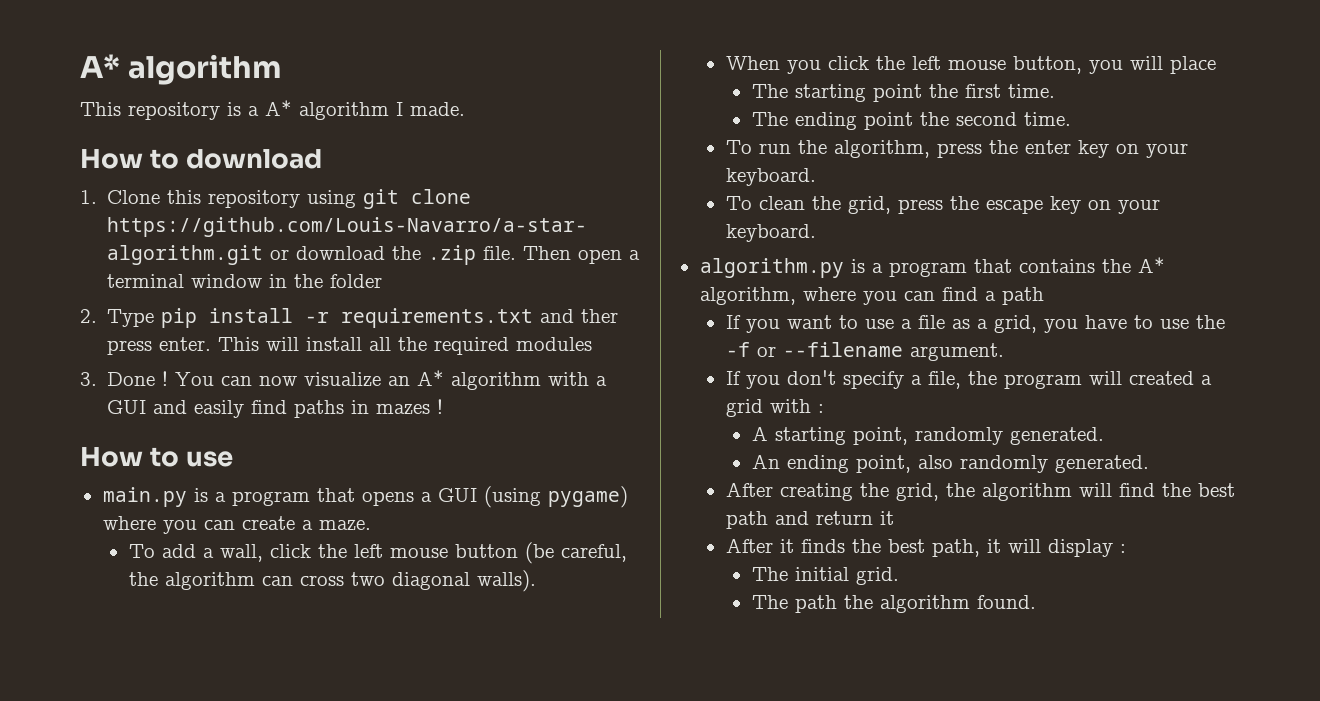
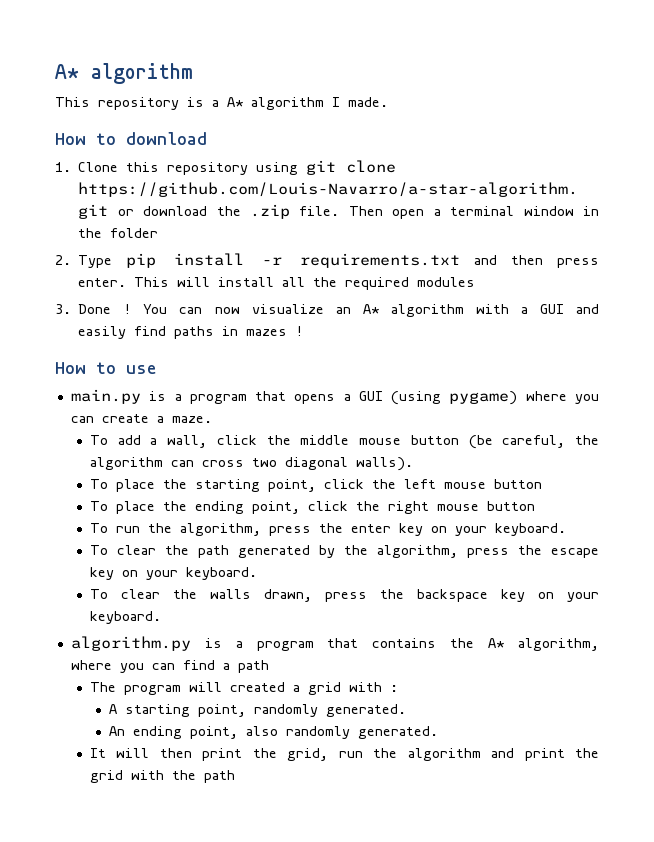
[581,309,619,323] ther -> [510,255,543,265] then
[353,544,383,558] left -> [300,435,350,445] middle
[725,56,1216,74] [751,84,1055,102] [751,112,1071,130] When you click the left mouse button, you will place // The starting point the first time. // The ending point the second time. -> [90,479,543,492] [90,501,536,514] To place the starting point, click the left mouse button // To place the ending point, click the right mouse button
[758,196,891,214] clean the grid, -> [117,545,459,558] clear the path generated by the algorithm,
(816, 233) none -> [90,589,599,602] [90,611,162,624] // To clear the walls drawn, press the backspace key on your keyboard.
[725,315,1225,333] [725,342,1004,361] [725,370,997,389] If you want to use a file as a grid, you have to use the -f or --filename argument. // If you don't specify a file, the -> [90,682,117,692] The
[725,482,1235,501] [725,511,894,529] [725,538,1126,557] [751,567,899,585] [751,595,1036,613] After creating the grid, the algorithm will find the best path and return it // After it finds the best path, it will display : // The initial grid. // The path the algorithm found. -> [90,748,599,761] [90,770,236,783] It will then print the grid, run the algorithm and print the grid with the path

